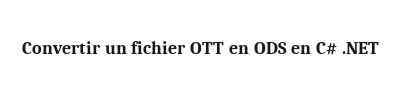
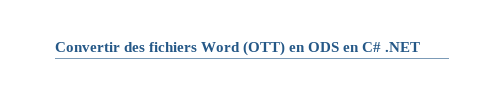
[104,41,225,54] un fichier OTT -> [124,41,286,56] des fichiers Word (OTT)

